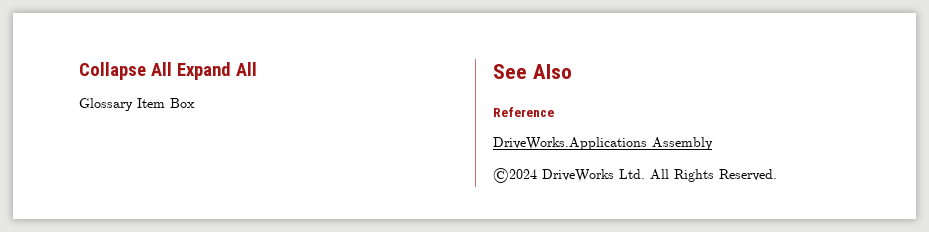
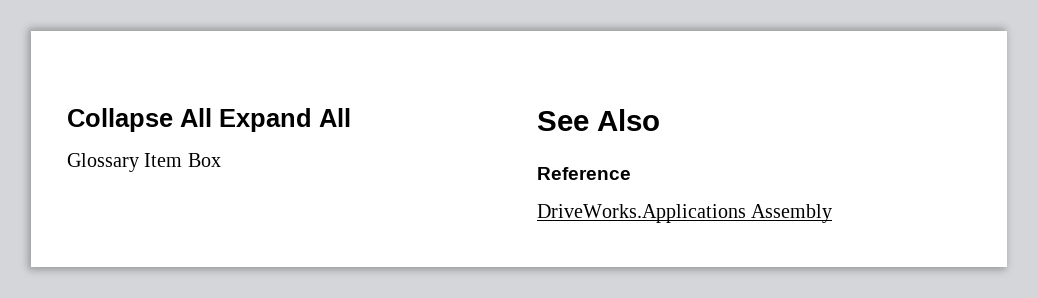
[493,168,777,183] // ©2024 DriveWorks Ltd. All Rights Reserved. -> (833, 213) none

